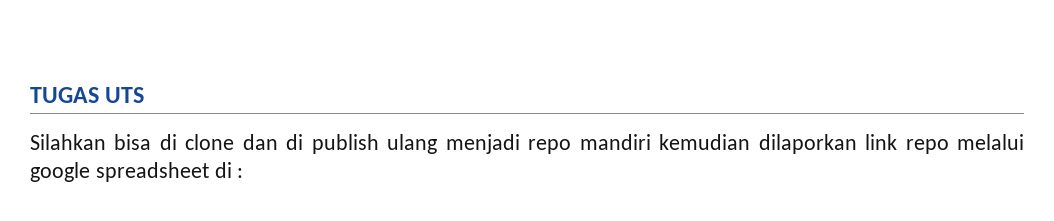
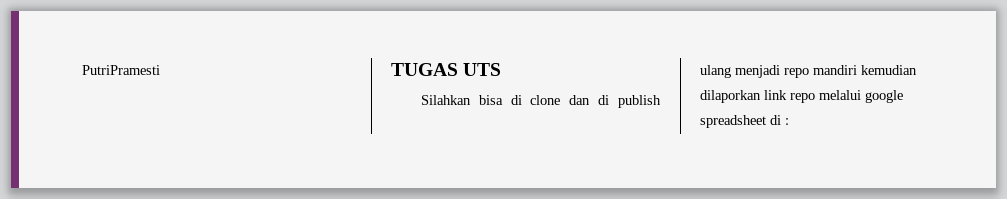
(30, 95) none -> [82,65,160,75] PutriPramesti //

